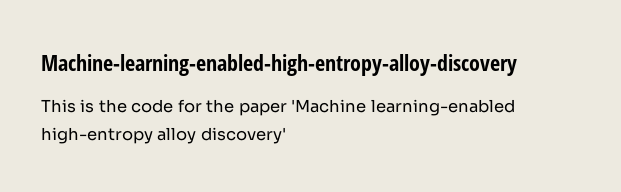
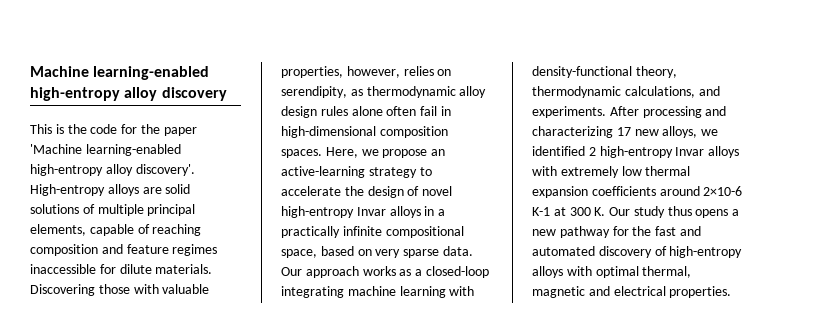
[41,54,517,76] Machine-learning-enabled-high-entropy-alloy-discovery -> [30,66,210,80] [30,87,227,101] Machine learning-enabled high-entropy alloy discovery
[200,127,286,144] discovery' -> [135,164,195,176] [30,184,191,196] [30,204,196,216] [30,224,202,236] [30,244,218,256] [30,264,213,274] [30,284,210,296] [281,66,452,78] [281,86,487,98] [281,106,451,118] [281,126,448,138] [281,147,446,158] [281,166,432,178] [281,186,453,198] [281,206,446,218] [281,226,464,238] [281,246,473,258] [281,266,489,278] [281,286,475,298] [532,66,677,78] [532,86,720,98] [532,106,727,118] [532,126,719,138] [532,146,740,158] [532,166,691,178] [532,186,743,198] [532,206,740,218] [532,226,701,238] [532,246,743,258] [532,266,692,278] [532,286,732,298] discovery'. High-entropy alloys are solid solutions of multiple principal elements, capable of reaching composition and feature regimes inaccessible for dilute materials. Discovering those with valuable properties, however, relies on serendipity, as thermodynamic alloy design rules alone often fail in high-dimensional composition spaces. Here, we propose an active-learning strategy to accelerate the design of novel high-entropy Invar alloys in a practically infinite compositional space, based on very sparse data. Our approach works as a closed-loop integrating machine learning with density-functional theory, thermodynamic calculations, and experiments. After processing and characterizing 17 new alloys, we identified 2 high-entropy Invar alloys with extremely low thermal expansion coefficients around 2×10-6 K-1 at 300 K. Our study thus opens a new pathway for the fast and automated discovery of high-entropy alloys with optimal thermal, magnetic and electrical properties.

